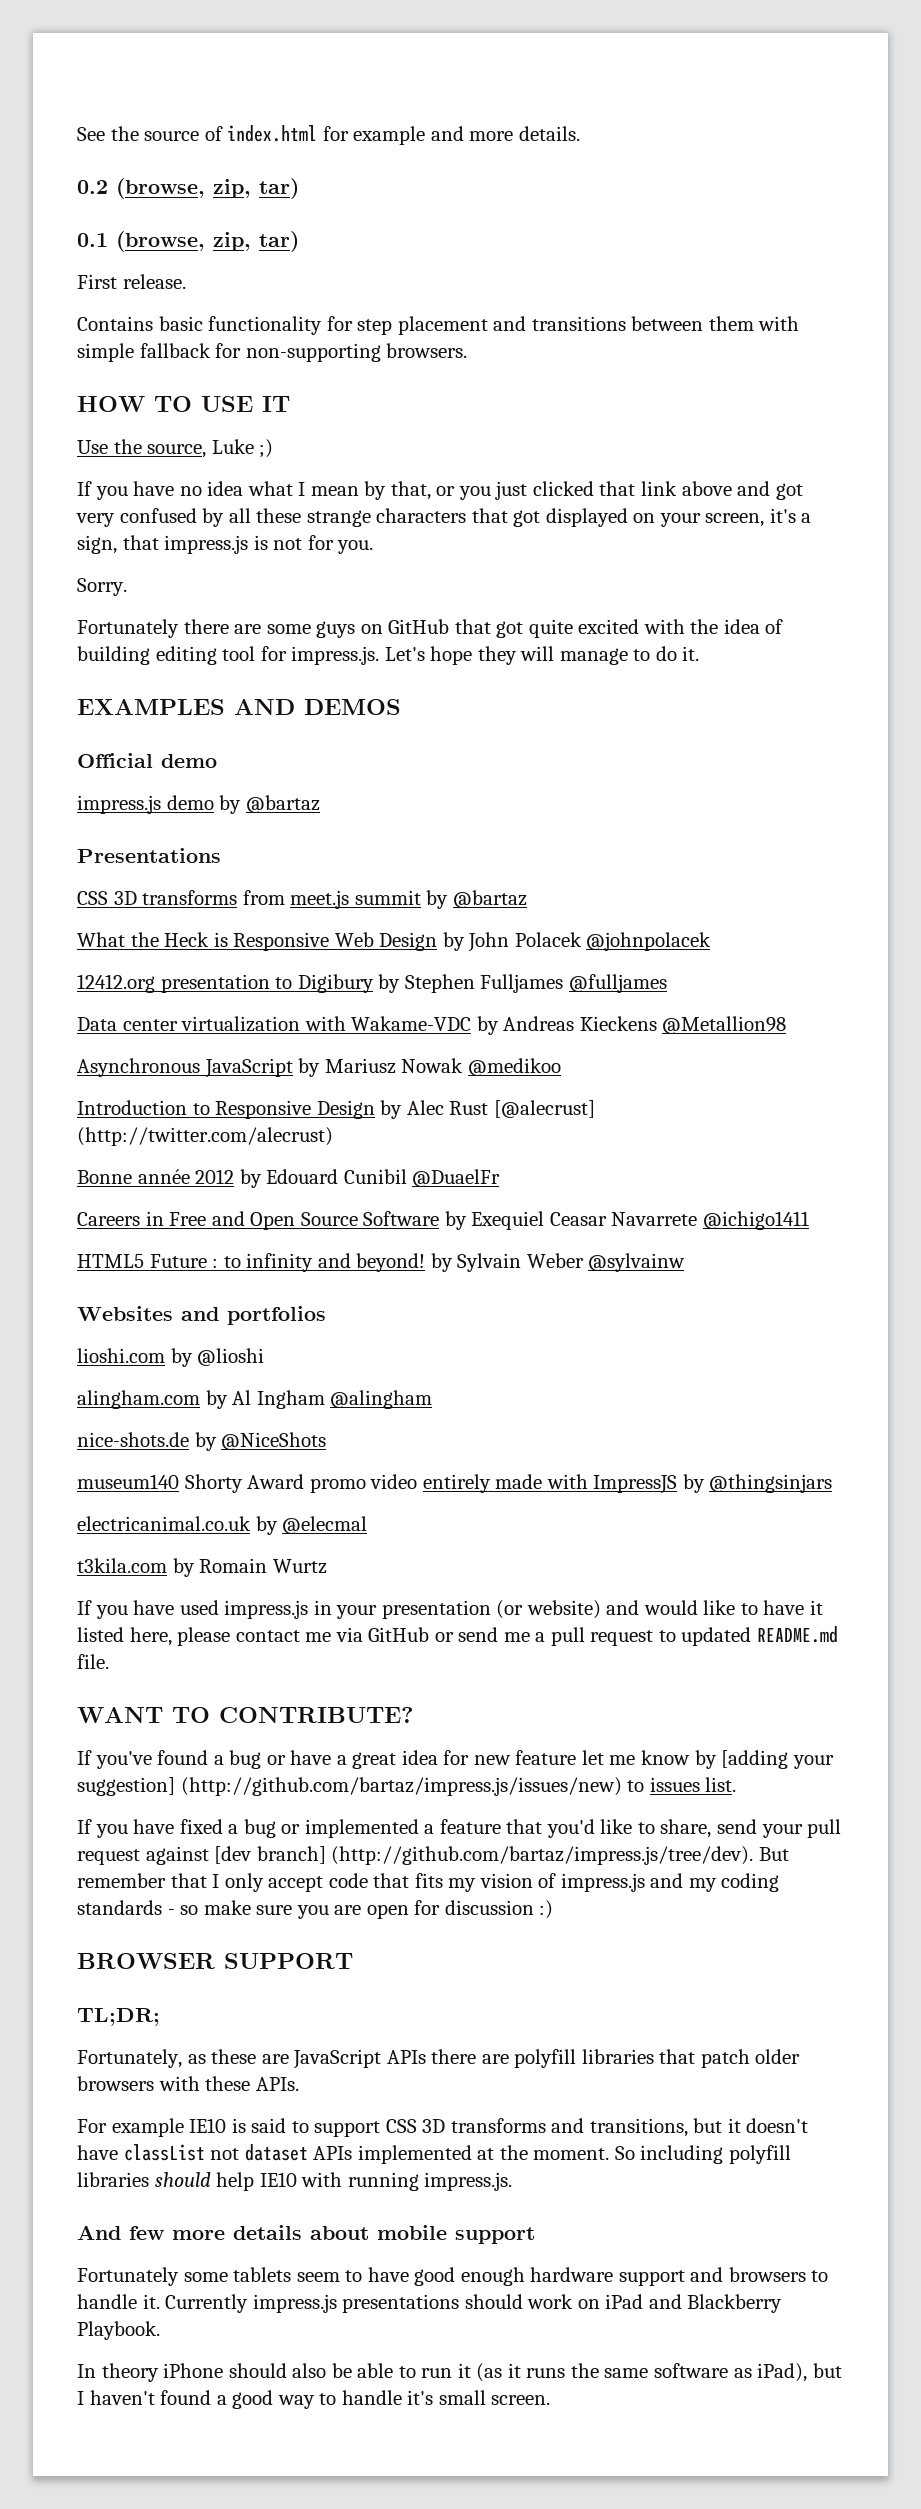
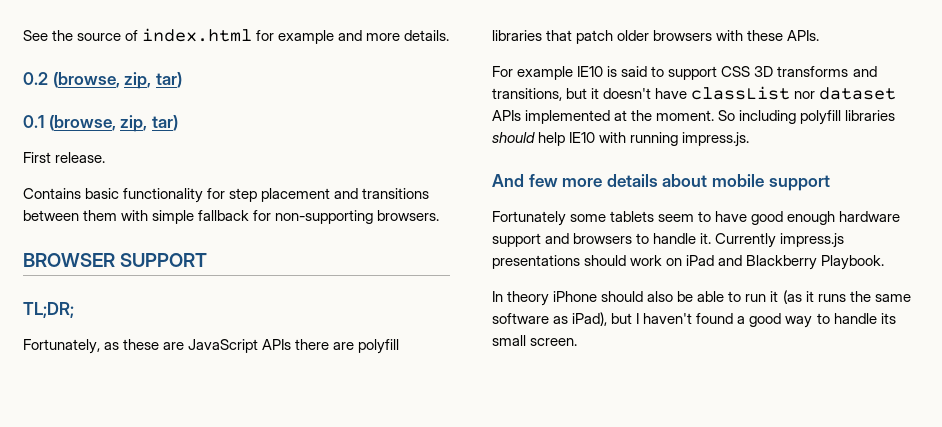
[77,396,290,412] [77,439,274,458] [77,481,803,500] [76,508,812,527] [77,535,374,554] [77,578,127,596] [77,619,784,638] [77,646,700,665] [77,699,401,715] [77,753,217,768] [77,795,320,814] [77,848,221,863] [77,890,527,909] [77,932,712,952] [77,974,667,993] [77,1016,787,1035] [77,1058,561,1078] [77,1100,595,1119] [77,1127,333,1146] [77,1169,501,1188] [77,1211,809,1230] [77,1253,686,1272] [77,1306,326,1325] [77,1348,265,1367] [77,1390,433,1409] [77,1432,327,1451] [77,1474,833,1494] [77,1516,368,1535] [77,1558,327,1577] [77,1600,824,1619] [77,1626,839,1646] [77,1654,109,1669] [77,1707,413,1723] [77,1750,834,1769] [77,1777,737,1796] [77,1819,842,1838] [77,1846,789,1865] [77,1873,780,1892] [77,1900,554,1919] // HOW TO USE IT // Use the source, Luke ;) // If you have no idea what I mean by that, or you just clicked that link above and got very confused by all these strange characters that got displayed on your screen, it's a sign, that impress.js is not for you. // Sorry. // Fortunately there are some guys on GitHub that got quite excited with the idea of building editing tool for impress.js. Let's hope they will manage to do it. // EXAMPLES AND DEMOS // Official demo // impress.js demo by @bartaz // Presentations // CSS 3D transforms from meet.js summit by @bartaz // What the Heck is Responsive Web Design by John Polacek @johnpolacek // 12412.org presentation to Digibury by Stephen Fulljames @fulljames // Data center virtualization with Wakame-VDC by Andreas Kieckens @Metallion98 // Asynchronous JavaScript by Mariusz Nowak @medikoo // Introduction to Responsive Design by Alec Rust [@alecrust] (http://twitter.com/alecrust) // Bonne année 2012 by Edouard Cunibil @DuaelFr // Careers in Free and Open Source Software by Exequiel Ceasar Navarrete @ichigo1411 // HTML5 Future : to infinity and beyond! by Sylvain Weber @sylvainw // Websites and portfolios // lioshi.com by @lioshi // alingham.com by Al Ingham @alingham // nice-shots.de by @NiceShots // museum140 Shorty Award promo video entirely made with ImpressJS by @thingsinjars // electricanimal.co.uk by @elecmal // t3kila.com by Romain Wurtz // If you have used impress.js in your presentation (or website) and would like to have it listed here, please contact me via GitHub or send me a pull request to updated README.md file. // WANT TO CONTRIBUTE? // If you've found a bug or have a great idea for new feature let me know by [adding your suggestion] (http://github.com/bartaz/impress.js/issues/new) to issues list. // If you have fixed a bug or implemented a feature that you'd like to share, send your pull request against [dev branch] (http://github.com/bartaz/impress.js/tree/dev). But remember that I only accept code that fits my vision of impress.js and my coding standards - so make sure you are open for discussion :) -> (440, 215) none
[210,2148,240,2160] not -> [794,91,816,99] nor
[407,2390,434,2405] it's -> [880,313,896,324] its

